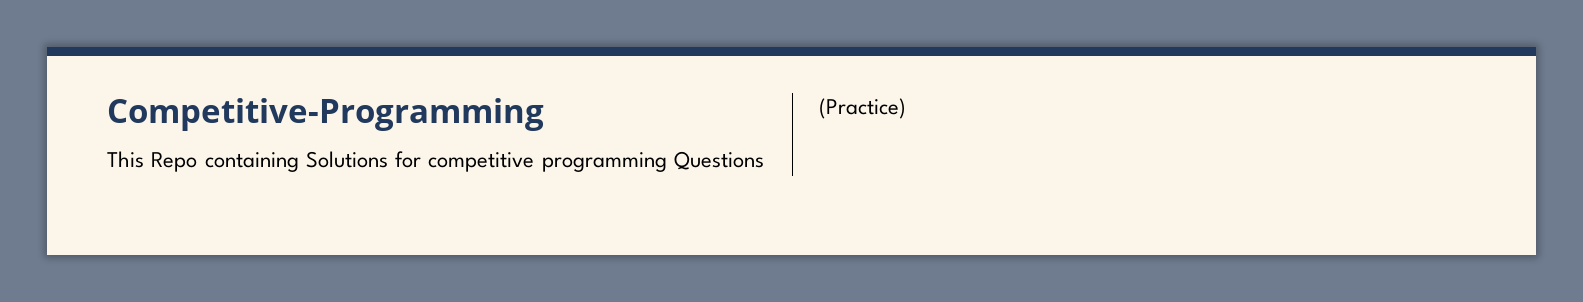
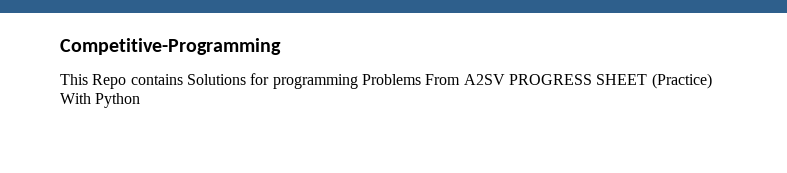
[204,152,299,172] containing -> [130,74,183,85] contains
[428,151,765,172] [819,98,906,119] competitive programming Questions (Practice) -> [272,73,712,89] [60,93,141,108] programming Problems From A2SV PROGRESS SHEET (Practice) With Python

